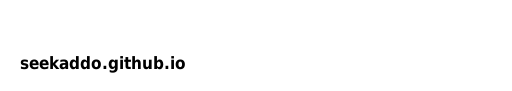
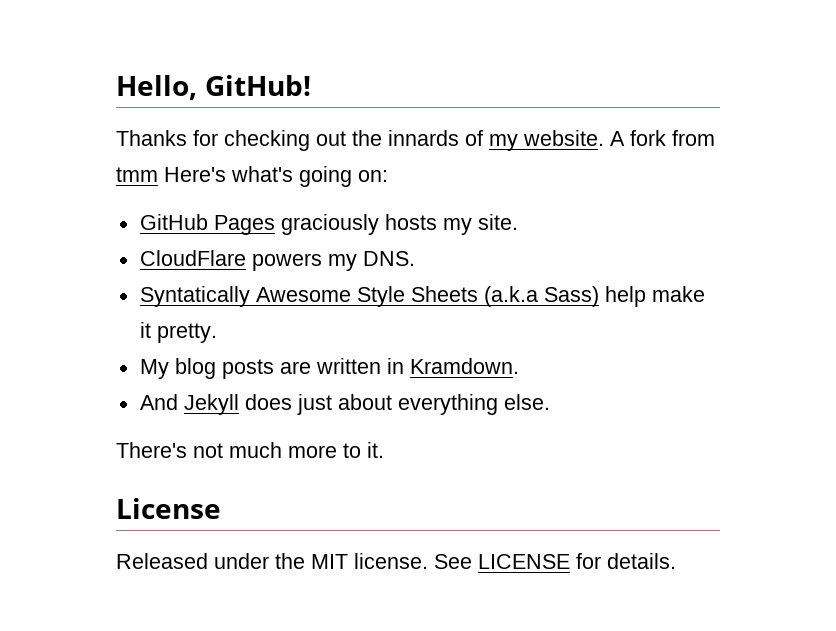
[20,56,186,73] seekaddo.github.io -> [116,75,311,100] [116,130,715,151] [116,166,388,187] [139,214,518,235] [139,250,415,271] [139,286,705,307] [139,322,217,343] [139,358,519,379] [139,394,550,415] [116,442,384,458] [116,498,221,519] [116,553,676,569] Hello, GitHub! // Thanks for checking out the innards of my website. A fork from tmm Here's what's going on: // GitHub Pages graciously hosts my site. // CloudFlare powers my DNS. // Syntatically Awesome Style Sheets (a.k.a Sass) help make it pretty. // My blog posts are written in Kramdown. // And Jekyll does just about everything else. // There's not much more to it. // License // Released under the MIT license. See LICENSE for details.

